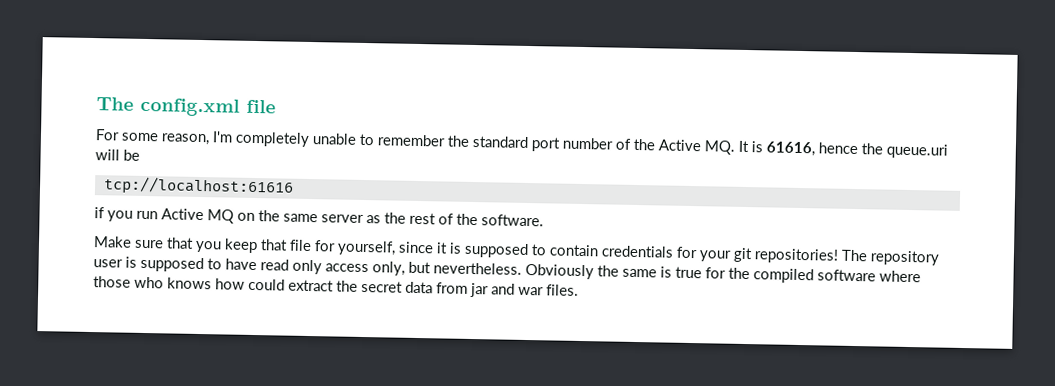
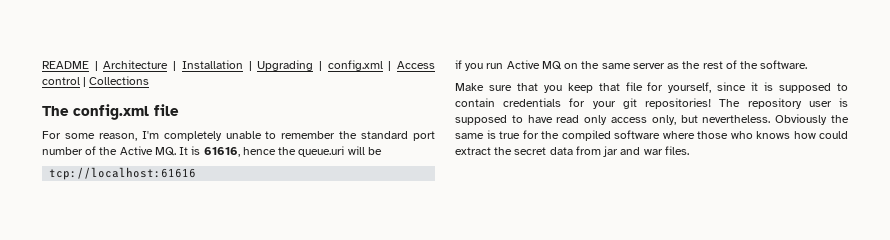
(96, 104) none -> [42,60,435,71] [42,76,150,87] README | Architecture | Installation | Upgrading | config.xml | Access control | Collections //

